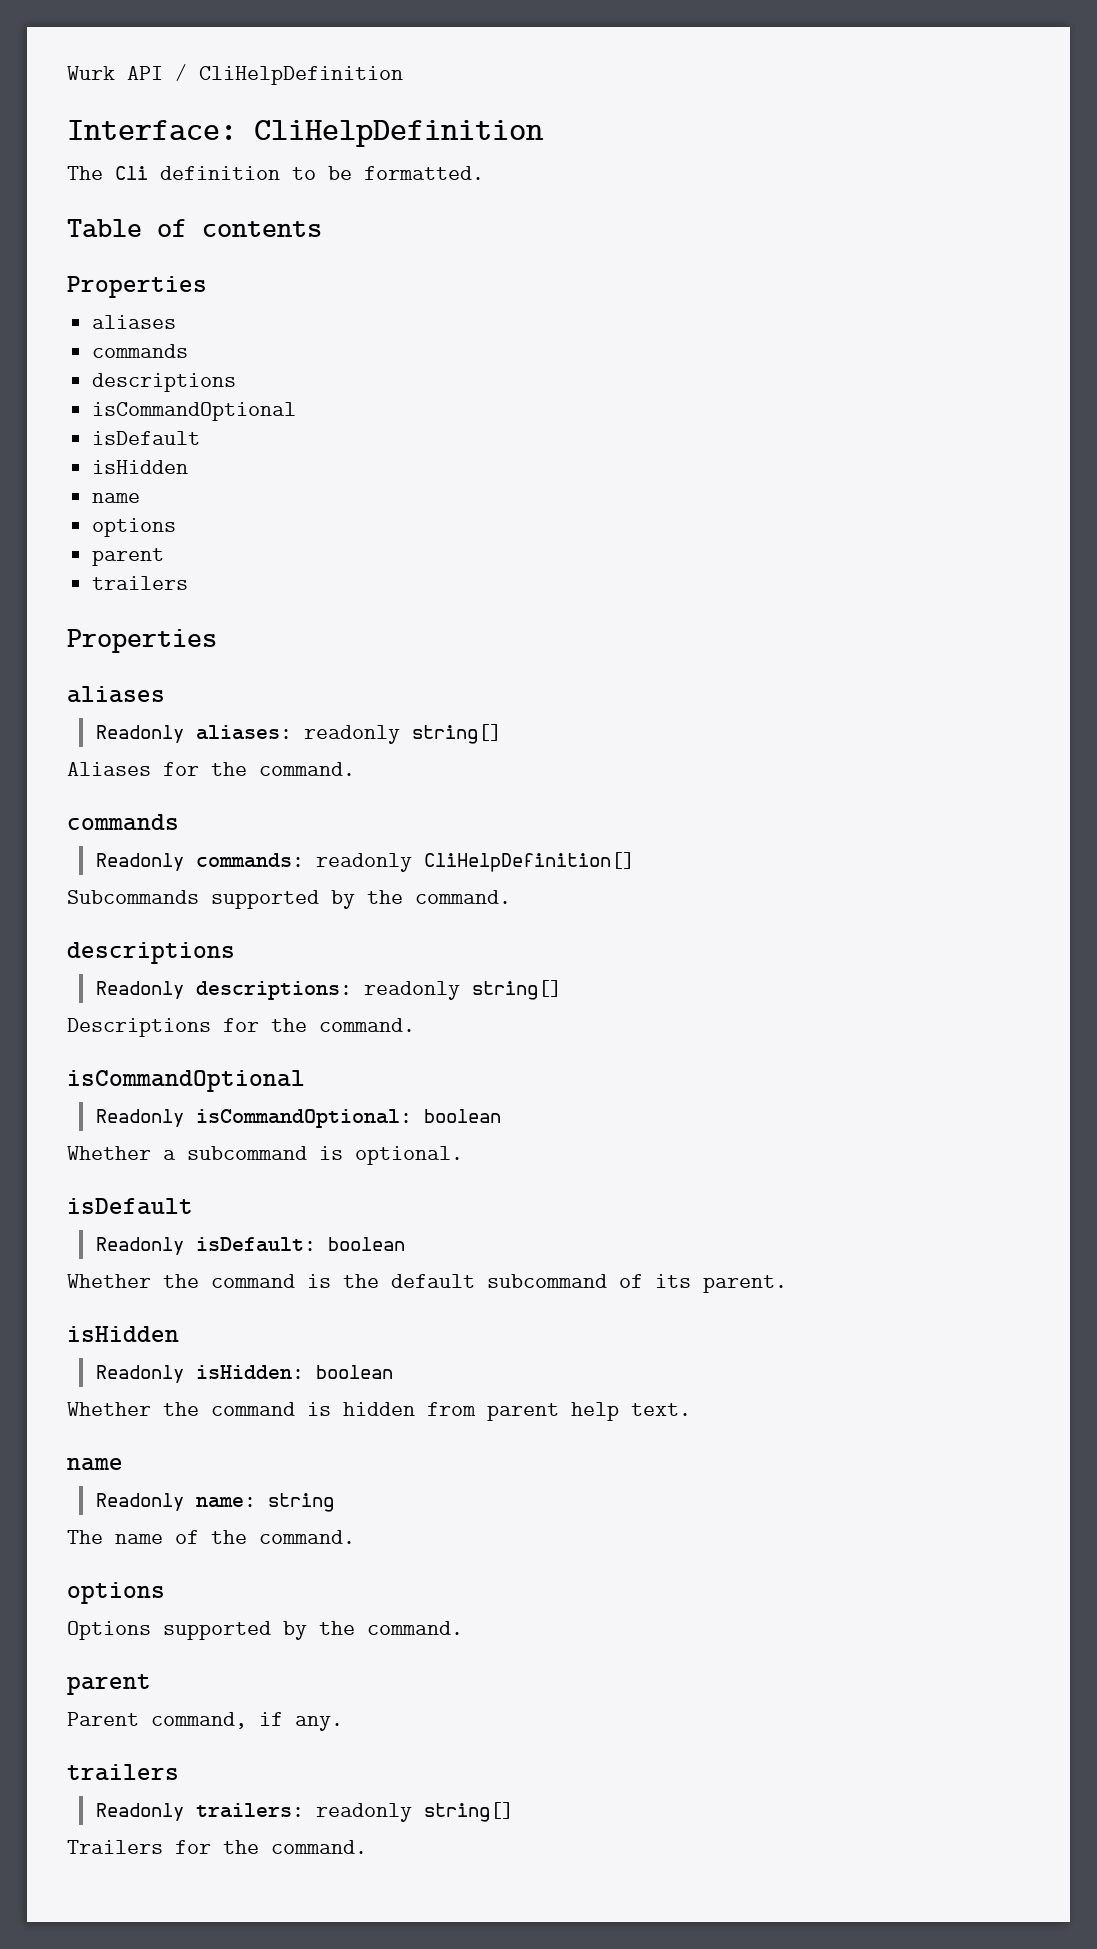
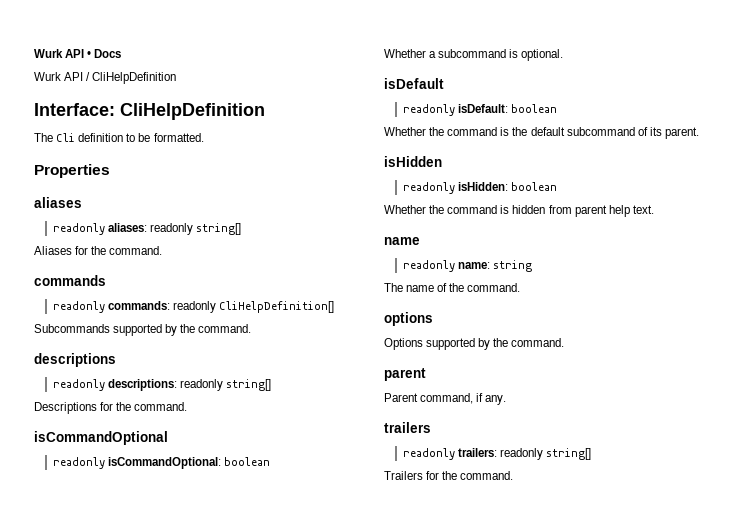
[67,66,163,80] Wurk API -> [34,49,122,58] [34,72,84,81] Wurk API • Docs // Wurk API
[67,219,322,238] [67,276,207,298] [92,315,177,329] [92,344,189,358] [92,373,237,392] [92,402,297,421] [92,431,201,445] [92,460,189,474] [92,493,141,503] [92,518,177,537] [92,548,165,566] [92,576,189,590] [67,629,217,653] [67,686,165,703] [95,725,184,743] // Table of contents // Properties // aliases // commands // descriptions // isCommandOptional // isDefault // isHidden // name // options // parent // trailers // Properties // aliases // Readonly -> [34,164,110,178] [34,197,82,208] [52,223,105,235] // Properties // aliases // readonly
[95,853,184,871] Readonly -> [52,301,105,313] readonly
[95,981,184,999] Readonly -> [52,379,105,391] readonly
[95,1109,184,1127] Readonly -> [52,457,105,469] readonly
[95,1237,184,1255] Readonly -> [402,104,455,116] readonly
[95,1365,184,1383] Readonly -> [402,182,455,194] readonly
[95,1493,184,1511] Readonly -> [402,260,455,272] readonly
[95,1803,184,1821] Readonly -> [402,448,455,460] readonly

